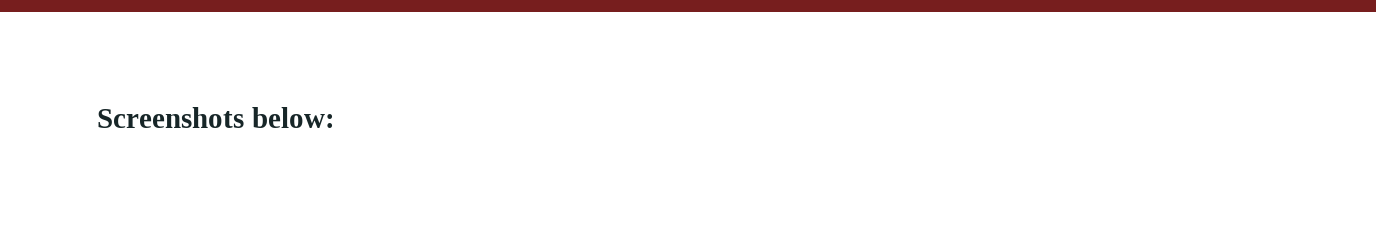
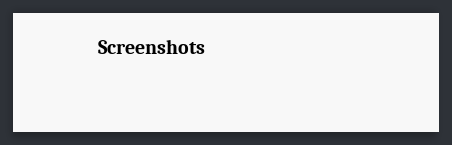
[251,107,335,128] below: -> (205, 46) none

